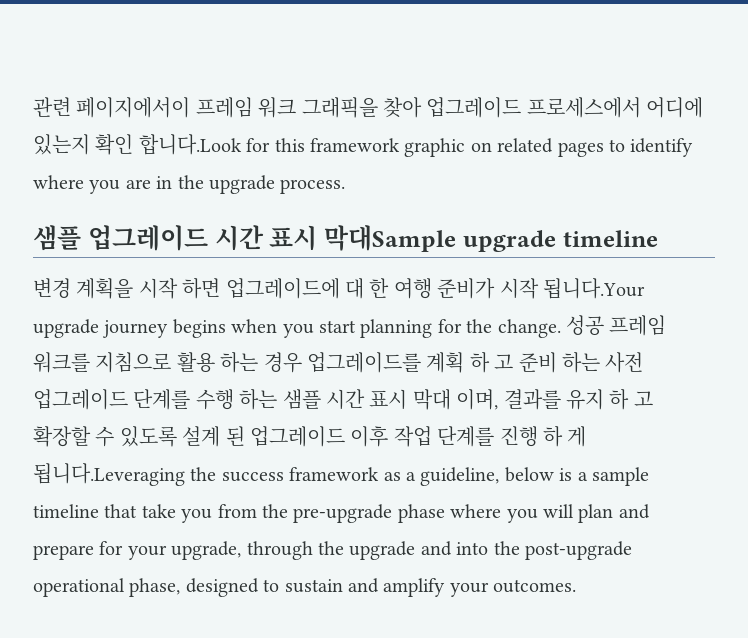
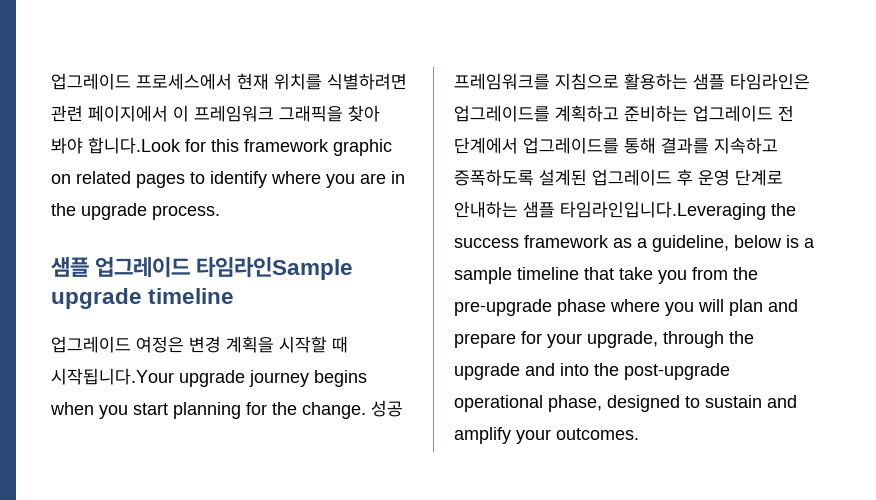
[33,97,704,118] [33,134,134,155] 관련 페이지에서이 프레임 워크 그래픽을 찾아 업그레이드 프로세스에서 어디에 있는지 확인 -> [51,73,407,90] [51,105,380,122] [51,137,83,154] 업그레이드 프로세스에서 현재 위치를 식별하려면 관련 페이지에서 이 프레임워크 그래픽을 찾아 봐야
[214,225,456,252] 시간 표시 막대Sample -> [196,257,354,280] 타임라인Sample
[33,278,645,299] 변경 계획을 시작 하면 업그레이드에 대 한 여행 준비가 시작 됩니다.Your -> [51,336,348,353] [51,368,174,385] 업그레이드 여정은 변경 계획을 시작할 때 시작됩니다.Your
[609,315,667,336] [33,352,644,373] [33,389,653,410] [33,426,587,447] [33,463,185,486] 프레임 워크를 지침으로 활용 하는 경우 업그레이드를 계획 하 고 준비 하는 사전 업그레이드 단계를 수행 하는 샘플 시간 표시 막대 이며, 결과를 유지 하 고 확장할 수 있도록 설계 된 업그레이드 이후 작업 단계를 진행 하 게 됩니다.Leveraging -> [454,73,810,90] [454,105,794,122] [454,137,778,154] [454,169,783,186] [454,201,766,220] 프레임워크를 지침으로 활용하는 샘플 타임라인은 업그레이드를 계획하고 준비하는 업그레이드 전 단계에서 업그레이드를 통해 결과를 지속하고 증폭하도록 설계된 업그레이드 후 운영 단계로 안내하는 샘플 타임라인입니다.Leveraging

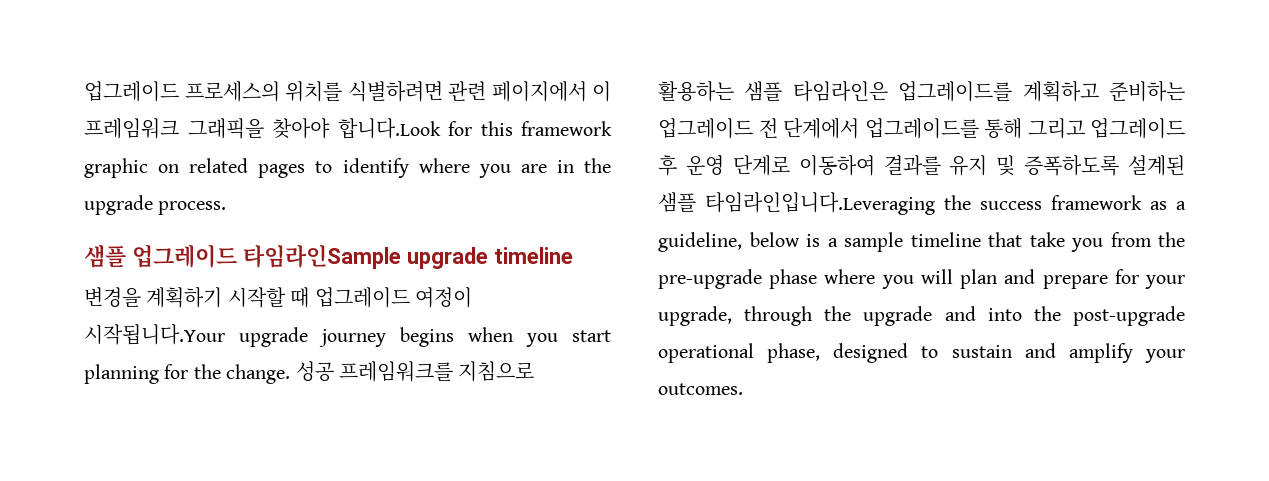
[51,73,269,90] 업그레이드 프로세스에서 현재 -> [84,81,280,102] 업그레이드 프로세스의
[348,105,380,122] [51,137,83,154] 찾아 봐야 -> [272,118,330,139] 찾아야
[51,336,348,353] 업그레이드 여정은 변경 계획을 시작할 때 -> [84,287,472,308] 변경을 계획하기 시작할 때 업그레이드 여정이
[661,137,778,154] [454,169,783,186] [454,201,518,218] 결과를 지속하고 증폭하도록 설계된 업그레이드 후 운영 단계로 안내하는 -> [1027,118,1185,139] [658,155,1185,176] 그리고 업그레이드 후 운영 단계로 이동하여 결과를 유지 및 증폭하도록 설계된

